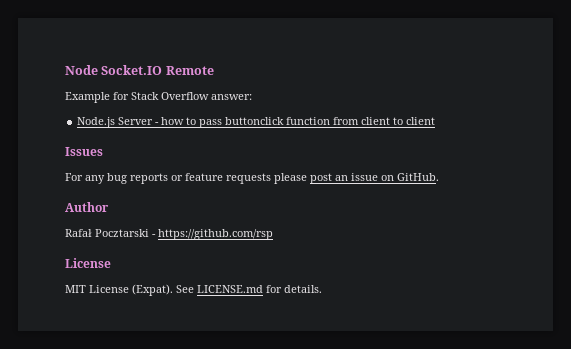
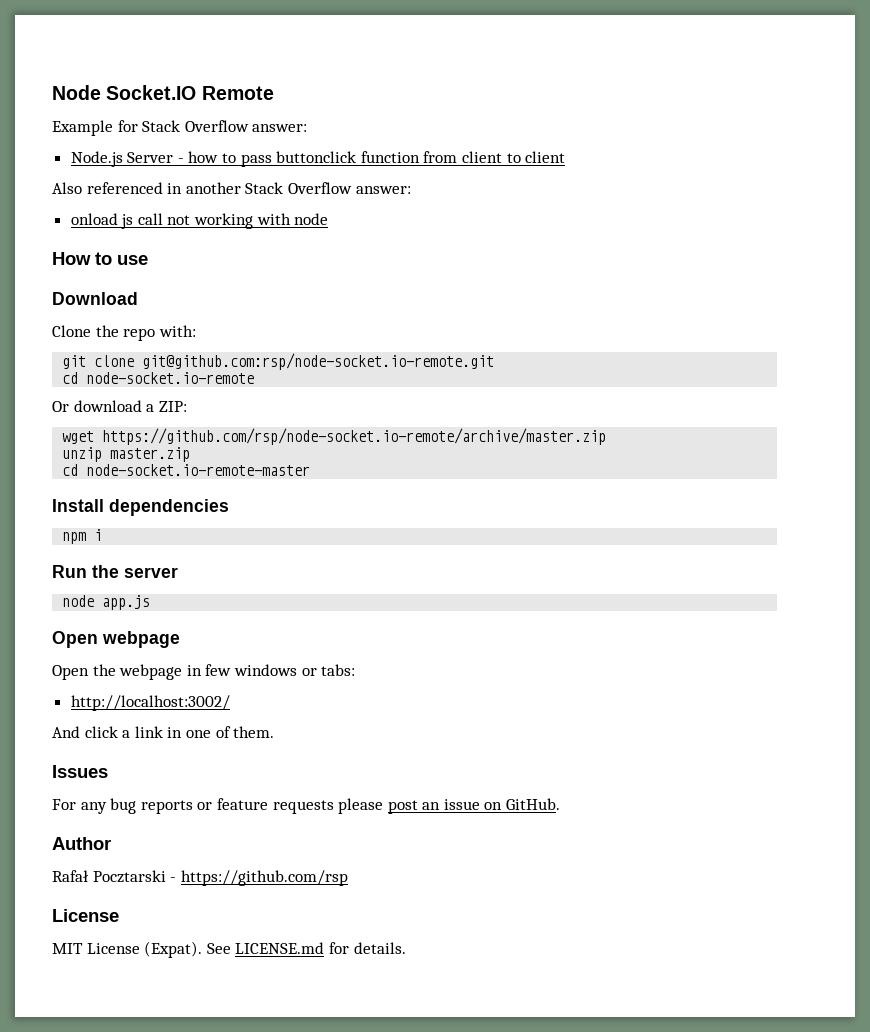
(436, 121) none -> [52,182,411,194] [70,213,329,229] [52,252,148,265] [52,292,138,305] [52,325,196,341] [62,353,495,370] [62,372,255,384] [52,400,187,412] [62,428,607,445] [62,447,191,462] [62,464,311,476] [52,499,229,516] [62,529,103,544] [52,565,178,578] [62,595,151,610] [52,631,180,648] [52,664,356,680] [70,695,230,711] [52,726,275,738] // Also referenced in another Stack Overflow answer: // onload js call not working with node // How to use // Download // Clone the repo with: // git clone git@github.com:rsp/node-socket.io-remote.git // cd node-socket.io-remote // Or download a ZIP: // wget https://github.com/rsp/node-socket.io-remote/archive/master.zip // unzip master.zip // cd node-socket.io-remote-master // Install dependencies // npm i // Run the server // node app.js // Open webpage // Open the webpage in few windows or tabs: // http://localhost:3002/ // And click a link in one of them.

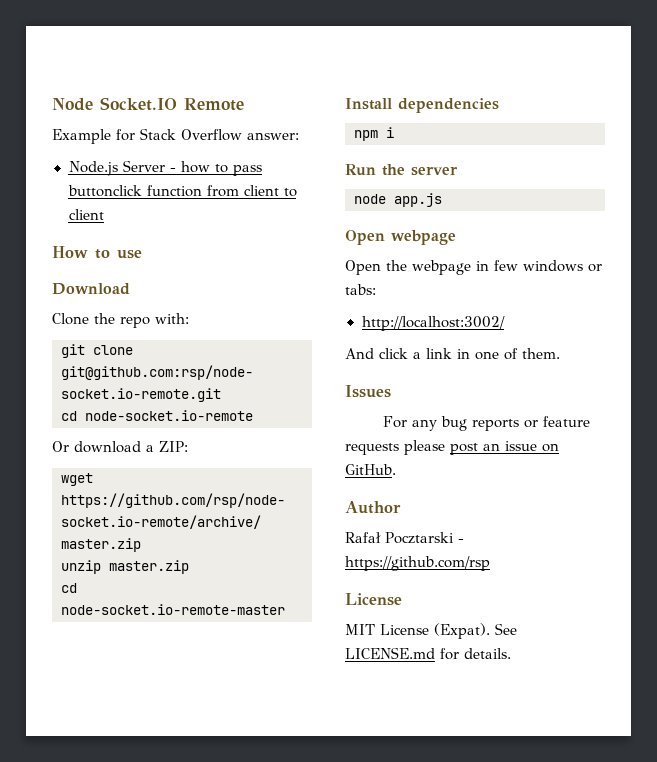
[52,182,411,194] [70,213,329,229] // Also referenced in another Stack Overflow answer: // onload js call not working with node -> (104, 214) none

